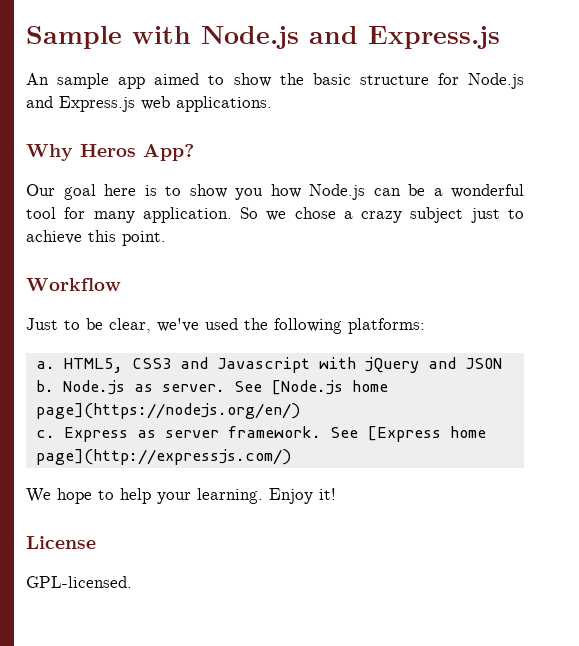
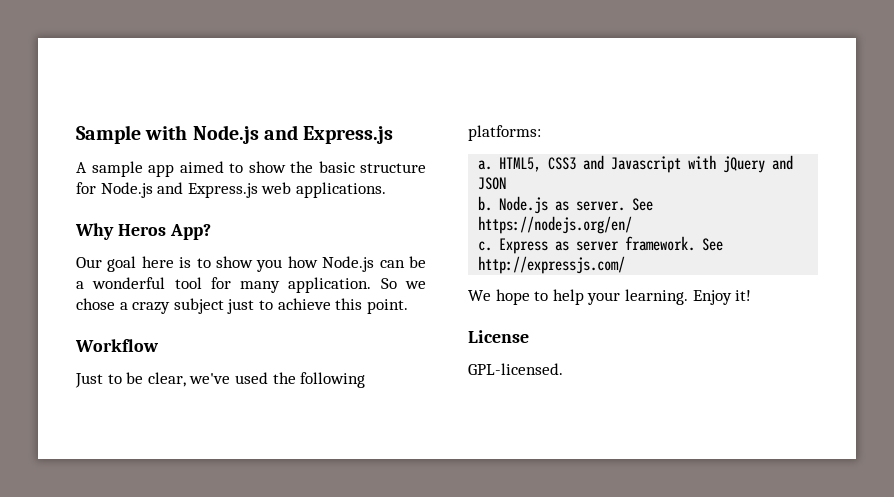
[26,73,49,85] An -> [76,162,87,173] A
[270,380,388,395] [35,403,300,419] [Node.js home page](https://nodejs.org/en/) -> [478,216,633,234] https://nodejs.org/en/
[366,426,486,442] [35,449,291,465] [Express home page](http://expressjs.com/) -> [478,256,626,274] http://expressjs.com/

